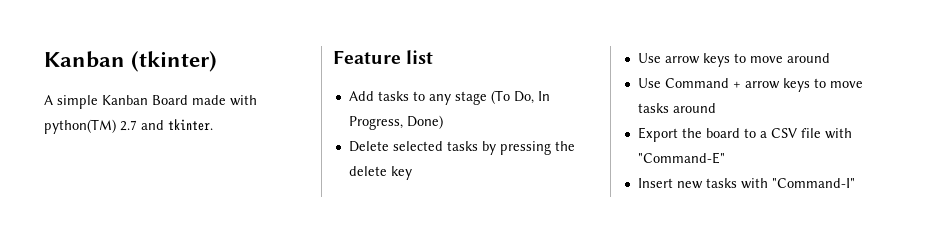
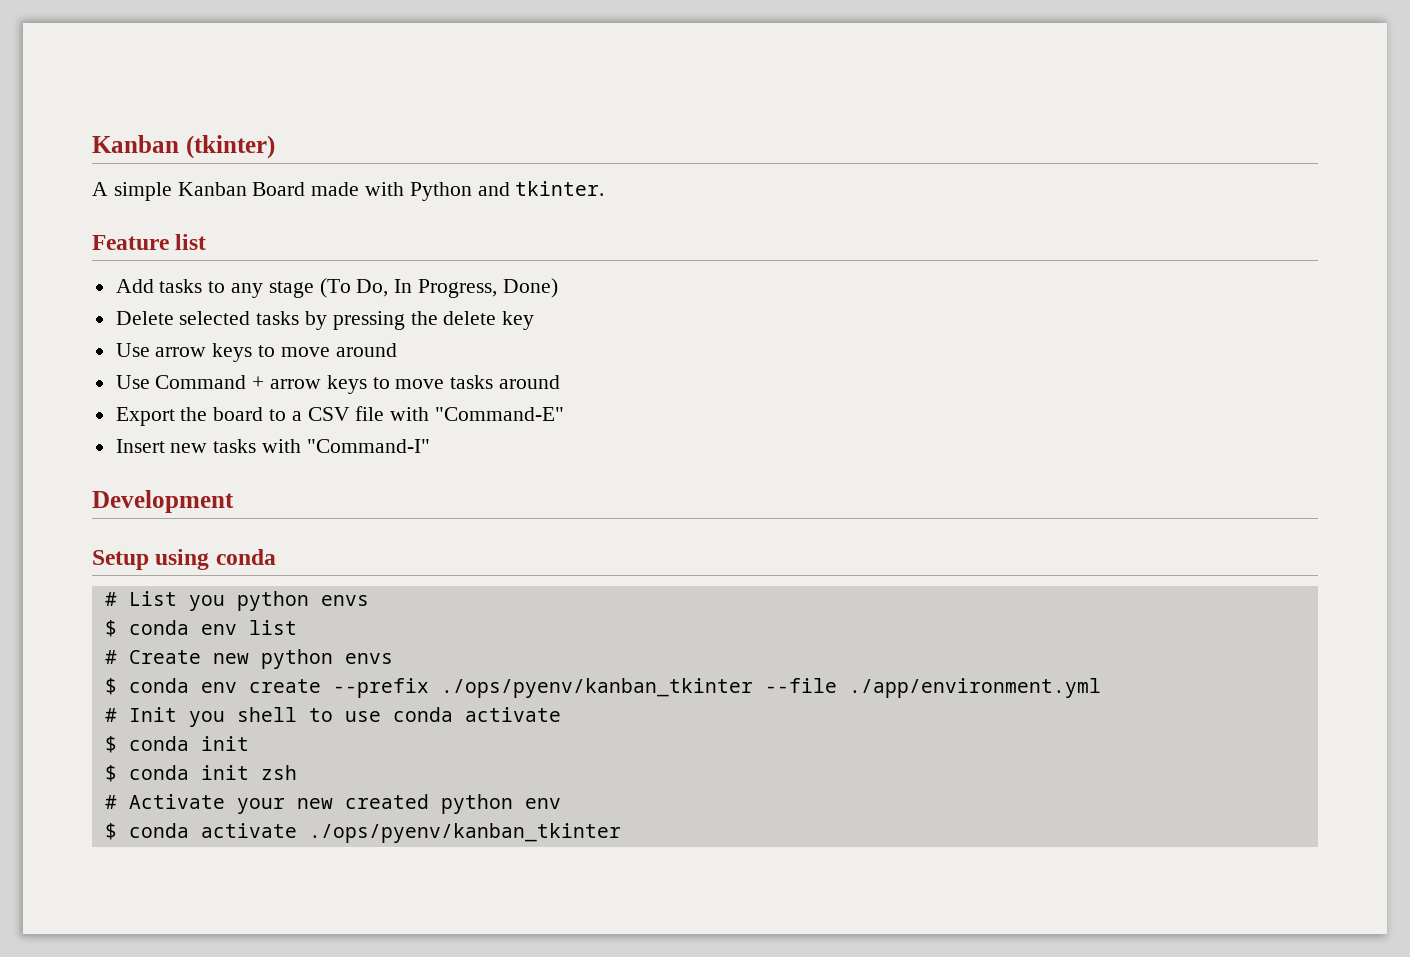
[44,119,137,134] python(TM) 2.7 -> [409,182,472,201] Python
(855, 183) none -> [92,490,234,513] [92,549,276,570] [104,591,369,611] [104,620,297,637] [104,649,393,669] [104,678,1101,698] [104,707,561,727] [104,736,249,753] [104,765,297,782] [104,794,561,814] [104,823,621,843] // Development // Setup using conda // # List you python envs // $ conda env list // # Create new python envs // $ conda env create --prefix ./ops/pyenv/kanban_tkinter --file ./app/environment.yml // # Init you shell to use conda activate // $ conda init // $ conda init zsh // # Activate your new created python env // $ conda activate ./ops/pyenv/kanban_tkinter

